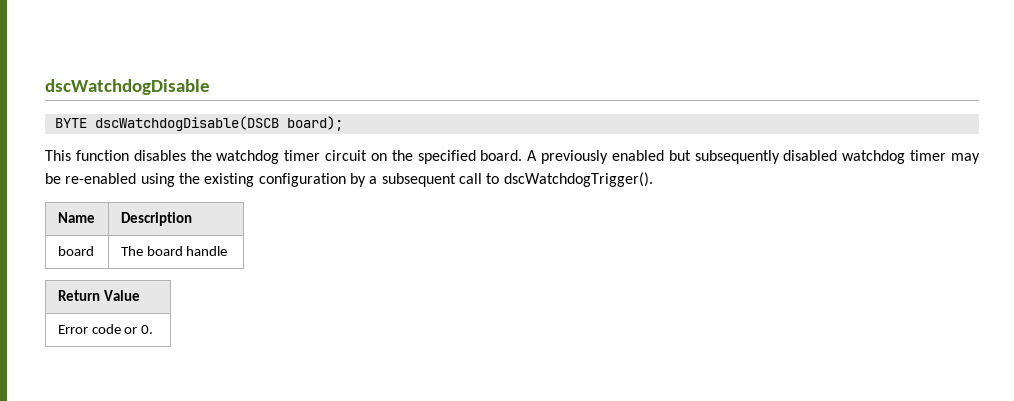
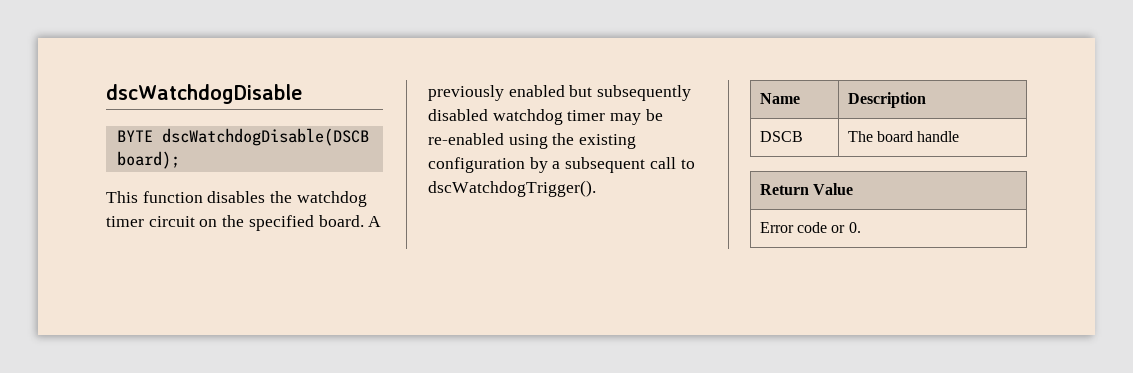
[57,246,94,256] board -> [759,131,803,142] DSCB

